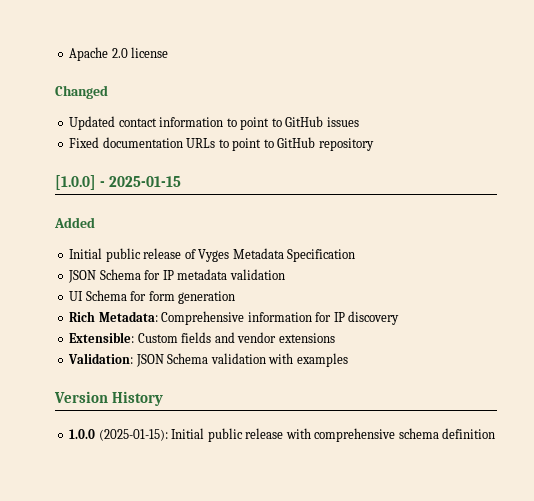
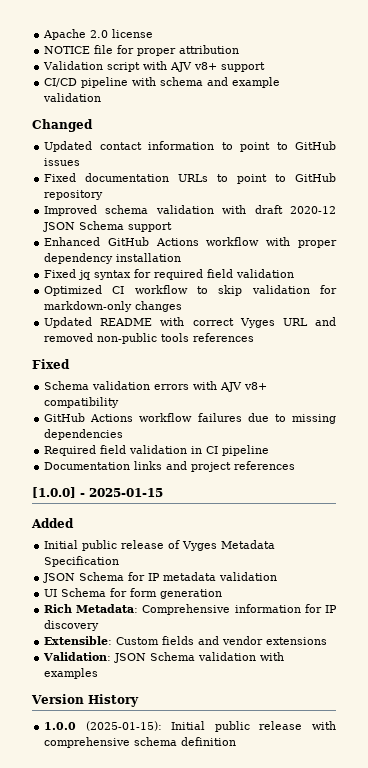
(169, 52) none -> [44,45,240,56] [43,61,266,72] [44,77,281,88] [43,93,102,102] // NOTICE file for proper attribution // Validation script with AJV v8+ support // CI/CD pipeline with schema and example validation
(374, 144) none -> [44,205,336,216] [43,221,173,232] [44,237,337,248] [44,253,182,264] [44,269,295,280] [44,285,337,296] [44,301,183,312] [44,317,336,328] [44,333,255,344] [32,359,70,369] [44,381,268,392] [44,397,120,408] [44,413,336,424] [44,429,124,440] [44,445,270,456] [44,461,296,472] // Improved schema validation with draft 2020-12 JSON Schema support // Enhanced GitHub Actions workflow with proper dependency installation // Fixed jq syntax for required field validation // Optimized CI workflow to skip validation for markdown-only changes // Updated README with correct Vyges URL and removed non-public tools references // Fixed // Schema validation errors with AJV v8+ compatibility // GitHub Actions workflow failures due to missing dependencies // Required field validation in CI pipeline // Documentation links and project references

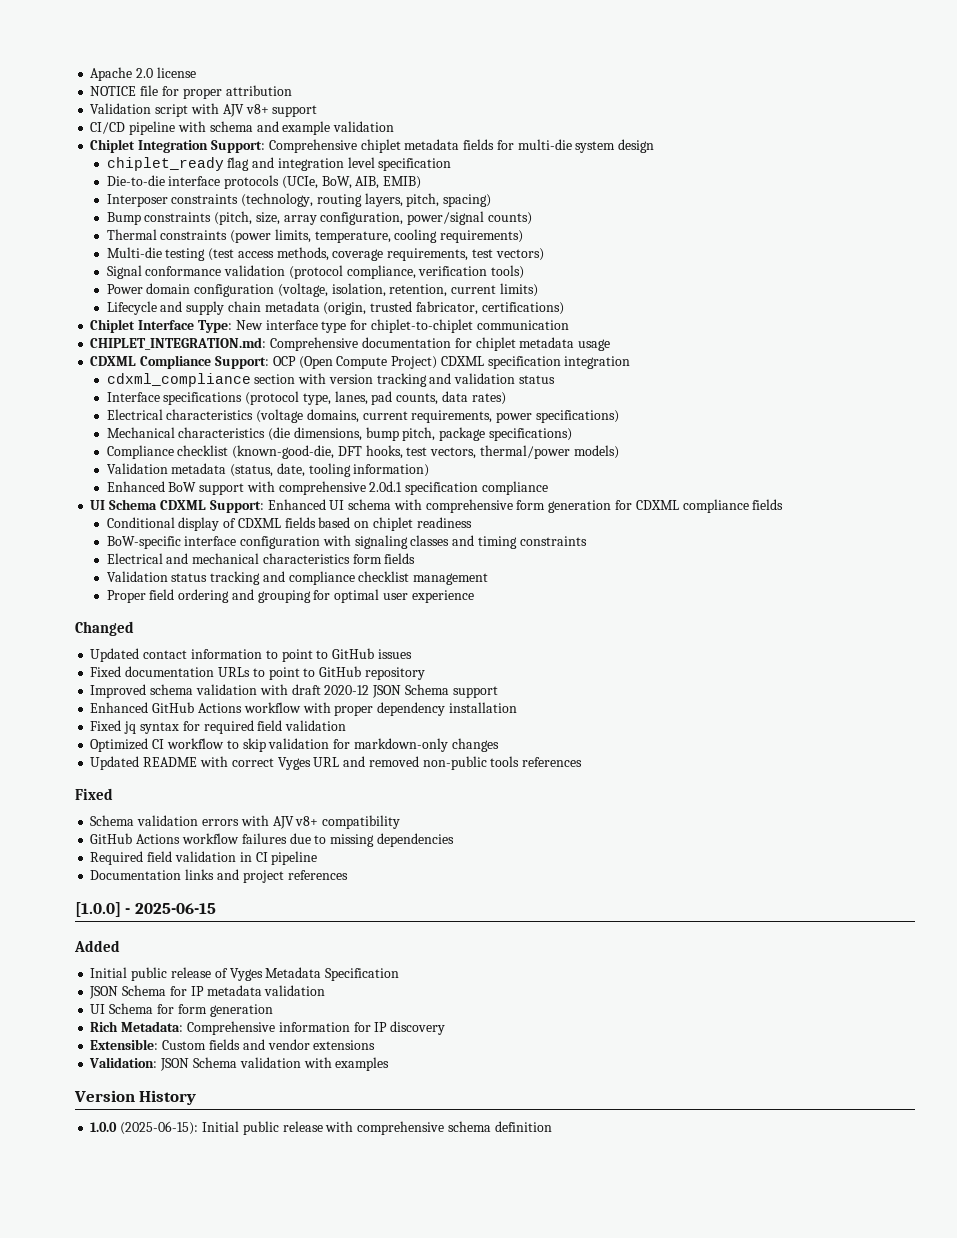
(102, 97) none -> [90,139,655,153] [106,157,452,171] [106,175,422,189] [106,193,492,207] [106,211,533,225] [106,229,524,243] [106,247,544,261] [106,265,525,279] [106,283,539,297] [106,301,564,315] [90,319,569,333] [90,337,611,351] [90,355,631,369] [106,373,556,387] [106,391,506,405] [106,409,620,423] [106,427,573,441] [106,445,619,459] [106,463,430,477] [106,481,549,495] [90,499,784,513] [106,517,472,531] [106,535,587,549] [106,553,416,564] [106,571,489,585] [106,589,474,603] // Chiplet Integration Support: Comprehensive chiplet metadata fields for multi-die system design // chiplet_ready flag and integration level specification // Die-to-die interface protocols (UCIe, BoW, AIB, EMIB) // Interposer constraints (technology, routing layers, pitch, spacing) // Bump constraints (pitch, size, array configuration, power/signal counts) // Thermal constraints (power limits, temperature, cooling requirements) // Multi-die testing (test access methods, coverage requirements, test vectors) // Signal conformance validation (protocol compliance, verification tools) // Power domain configuration (voltage, isolation, retention, current limits) // Lifecycle and supply chain metadata (origin, trusted fabricator, certifications) // Chiplet Interface Type: New interface type for chiplet-to-chiplet communication // CHIPLET_INTEGRATION.md: Comprehensive documentation for chiplet metadata usage // CDXML Compliance Support: OCP (Open Compute Project) CDXML specification integration // cdxml_compliance section with version tracking and validation status // Interface specifications (protocol type, lanes, pad counts, data rates) // Electrical characteristics (voltage domains, current requirements, power specifications) // Mechanical characteristics (die dimensions, bump pitch, package specifications) // Compliance checklist (known-good-die, DFT hooks, test vectors, thermal/power models) // Validation metadata (status, date, tooling information) // Enhanced BoW support with comprehensive 2.0d.1 specification compliance // UI Schema CDXML Support: Enhanced UI schema with comprehensive form generation for CDXML compliance fields // Conditional display of CDXML fields based on chiplet readiness // BoW-specific interface configuration with signaling classes and timing constraints // Electrical and mechanical characteristics form fields // Validation status tracking and compliance checklist management // Proper field ordering and grouping for optimal user experience
[89,488,163,497] 2025-01-15 -> [134,903,216,914] 2025-06-15
[85,721,162,731] (2025-01-15): -> [120,1121,199,1135] (2025-06-15):

